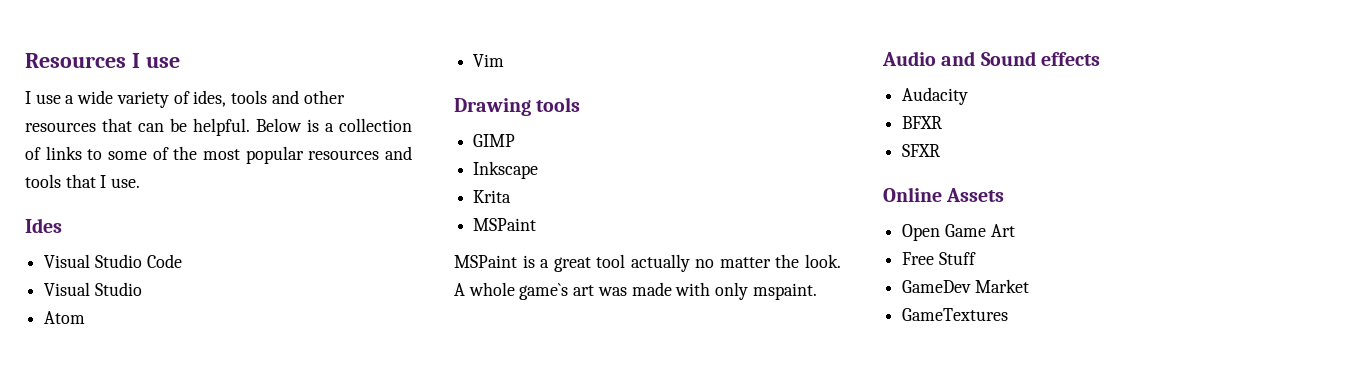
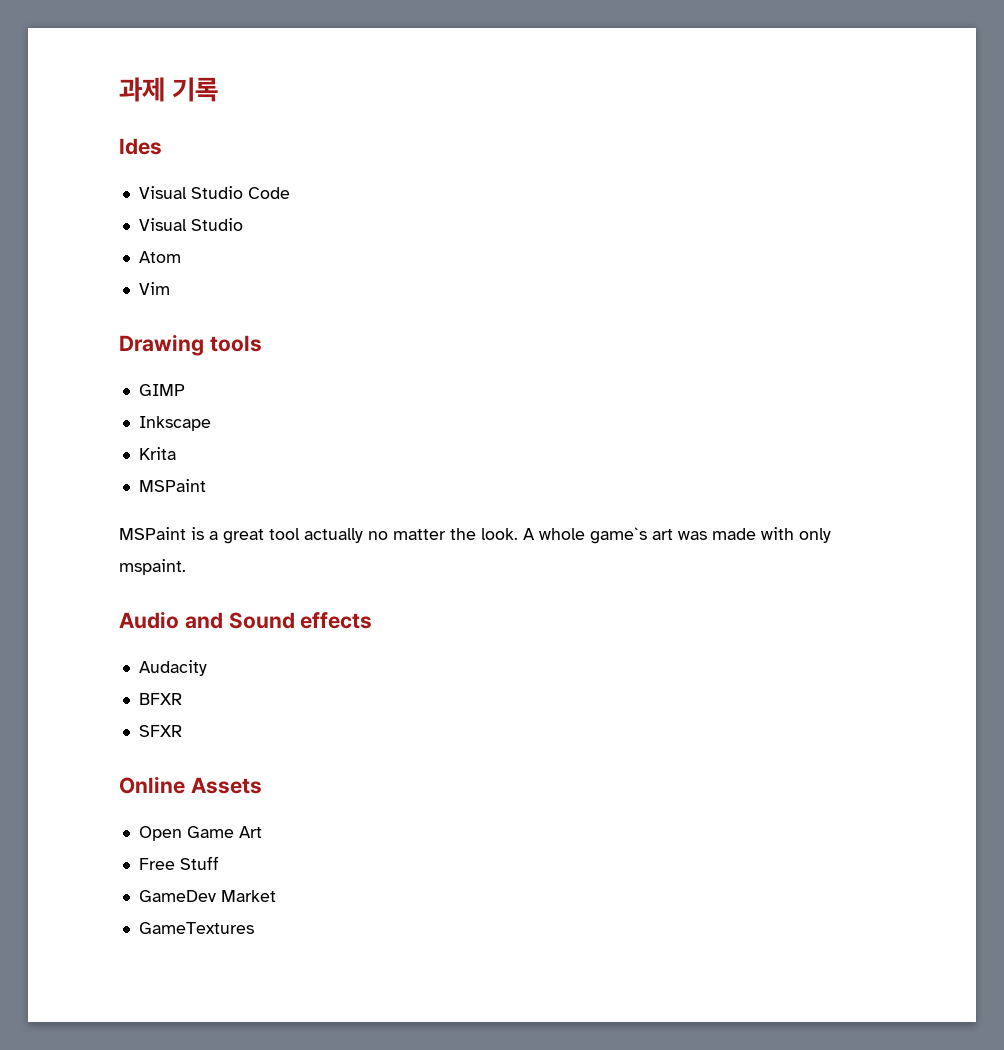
[25,53,180,68] [25,90,345,108] [25,118,412,136] [25,146,412,164] [25,174,141,188] Resources I use // I use a wide variety of ides, tools and other resources that can be helpful. Below is a collection of links to some of the most popular resources and tools that I use. -> [119,77,219,102] 과제 기록

